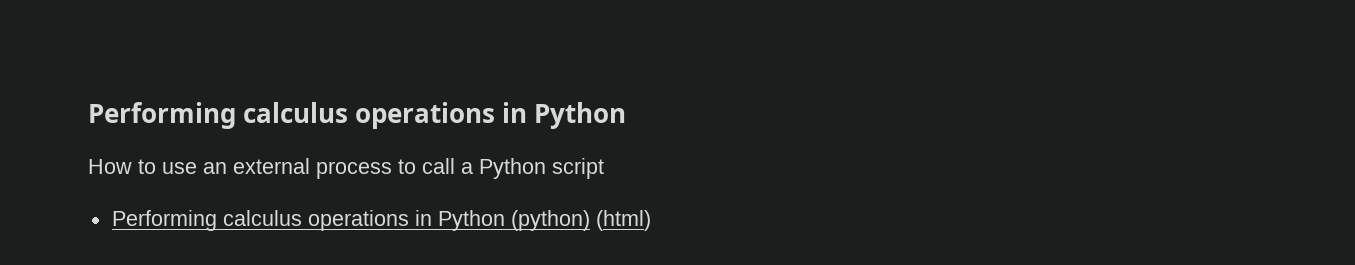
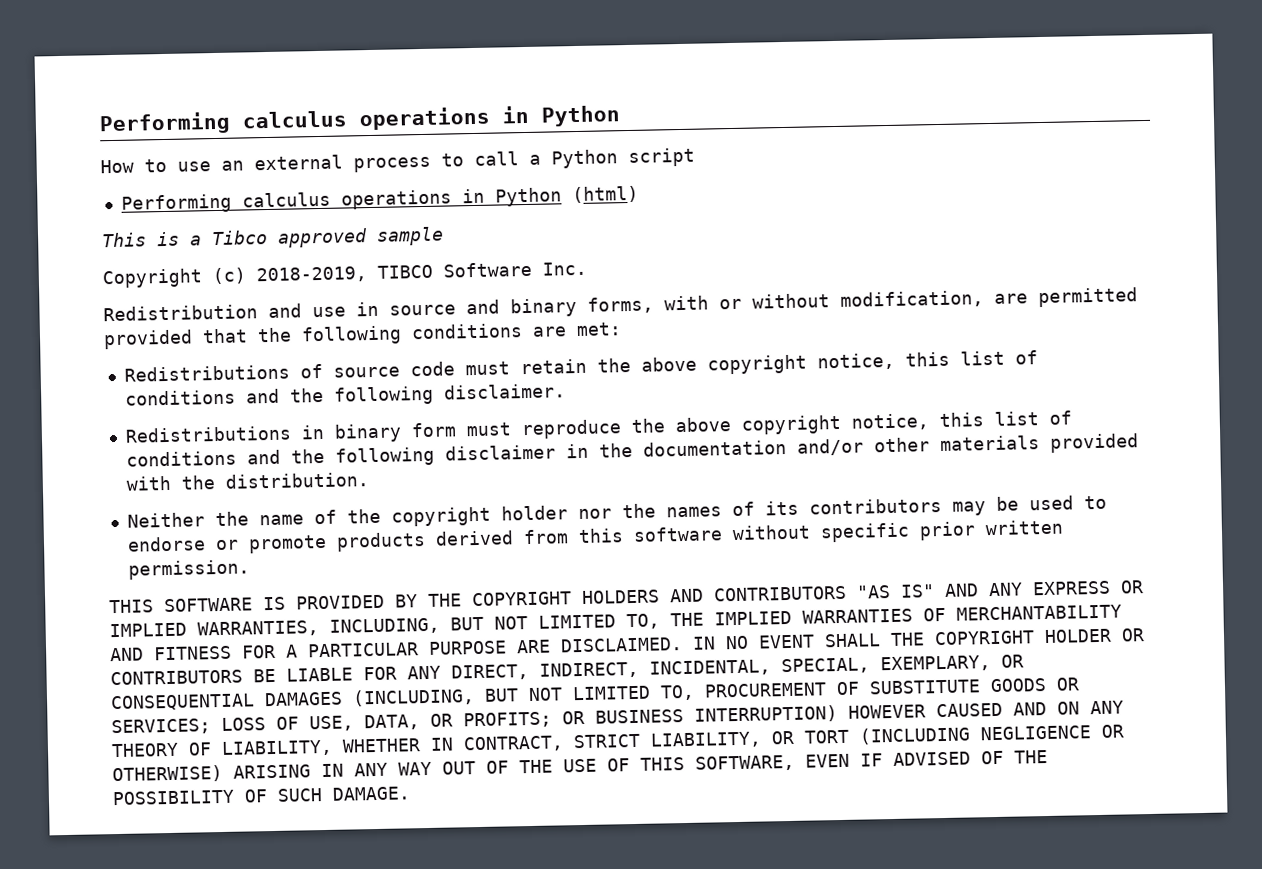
[510,210,590,231] (python) -> (562, 197) none
(651, 220) none -> [102,226,444,248] [102,261,587,289] [103,287,1138,322] [103,322,622,350] [123,350,1038,382] [124,383,566,406] [124,410,1072,443] [125,433,1139,467] [125,472,369,491] [126,495,1107,528] [126,519,1064,554] [127,559,250,580] [109,580,1144,614] [109,604,1122,638] [110,628,1145,662] [110,654,1024,686] [110,677,1080,712] [111,700,1124,736] [111,724,1124,758] [112,749,1048,784] [112,786,411,806] // This is a Tibco approved sample // Copyright (c) 2018-2019, TIBCO Software Inc. // Redistribution and use in source and binary forms, with or without modification, are permitted provided that the following conditions are met: // Redistributions of source code must retain the above copyright notice, this list of conditions and the following disclaimer. // Redistributions in binary form must reproduce the above copyright notice, this list of conditions and the following disclaimer in the documentation and/or other materials provided with the distribution. // Neither the name of the copyright holder nor the names of its contributors may be used to endorse or promote products derived from this software without specific prior written permission. // THIS SOFTWARE IS PROVIDED BY THE COPYRIGHT HOLDERS AND CONTRIBUTORS "AS IS" AND ANY EXPRESS OR IMPLIED WARRANTIES, INCLUDING, BUT NOT LIMITED TO, THE IMPLIED WARRANTIES OF MERCHANTABILITY AND FITNESS FOR A PARTICULAR PURPOSE ARE DISCLAIMED. IN NO EVENT SHALL THE COPYRIGHT HOLDER OR CONTRIBUTORS BE LIABLE FOR ANY DIRECT, INDIRECT, INCIDENTAL, SPECIAL, EXEMPLARY, OR CONSEQUENTIAL DAMAGES (INCLUDING, BUT NOT LIMITED TO, PROCUREMENT OF SUBSTITUTE GOODS OR SERVICES; LOSS OF USE, DATA, OR PROFITS; OR BUSINESS INTERRUPTION) HOWEVER CAUSED AND ON ANY THEORY OF LIABILITY, WHETHER IN CONTRACT, STRICT LIABILITY, OR TORT (INCLUDING NEGLIGENCE OR OTHERWISE) ARISING IN ANY WAY OUT OF THE USE OF THIS SOFTWARE, EVEN IF ADVISED OF THE POSSIBILITY OF SUCH DAMAGE.

